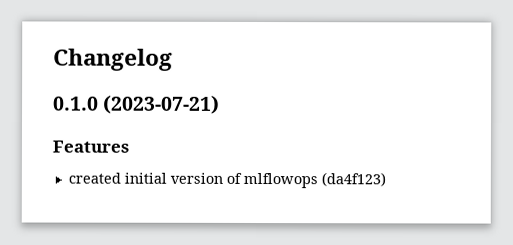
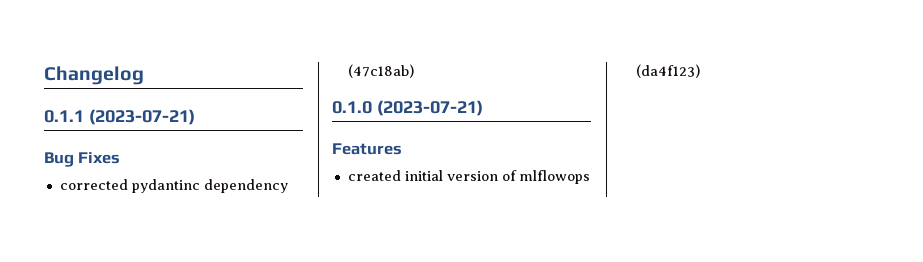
(173, 59) none -> [44,109,195,125] [44,152,121,167] [59,179,288,193] [347,64,414,78] // 0.1.1 (2023-07-21) // Bug Fixes // corrected pydantinc dependency (47c18ab)

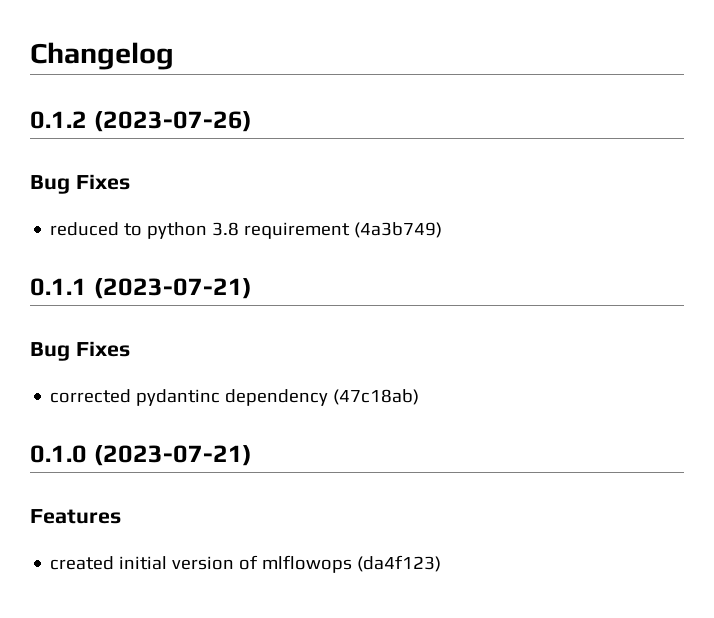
(144, 75) none -> [30,111,252,132] [30,174,130,194] [50,222,443,239] // 0.1.2 (2023-07-26) // Bug Fixes // reduced to python 3.8 requirement (4a3b749)

